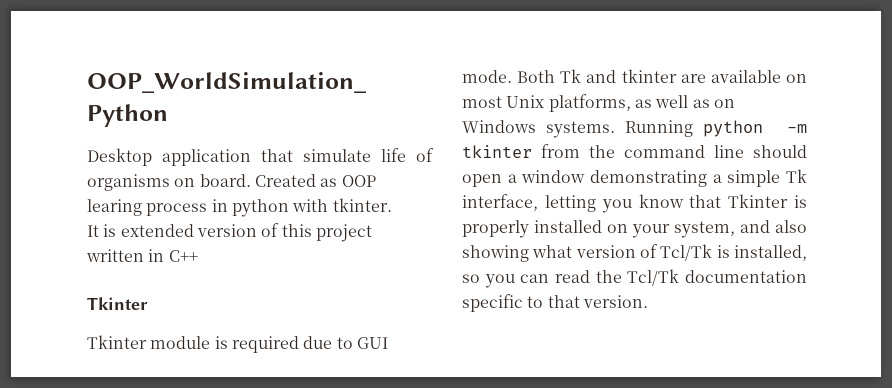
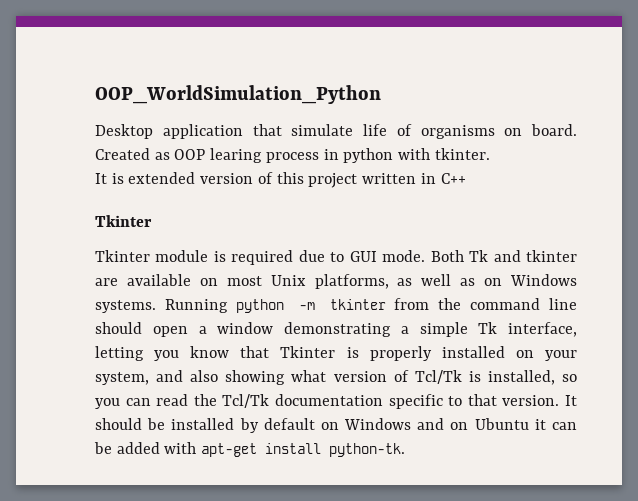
(648, 301) none -> [565,395,578,406] [95,418,577,433] [94,442,406,457] It should be installed by default on Windows and on Ubuntu it can be added with apt-get install python-tk.

